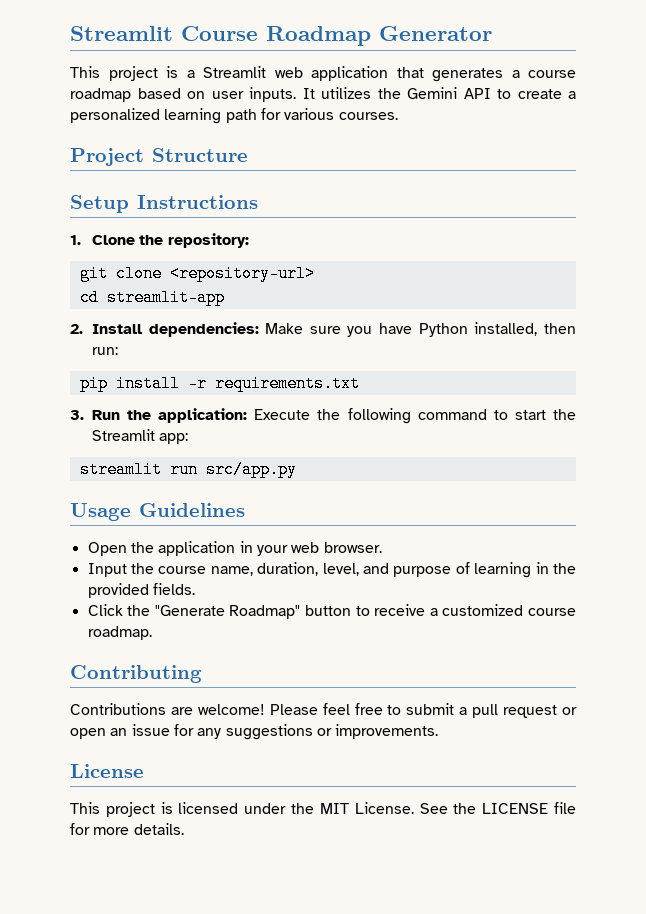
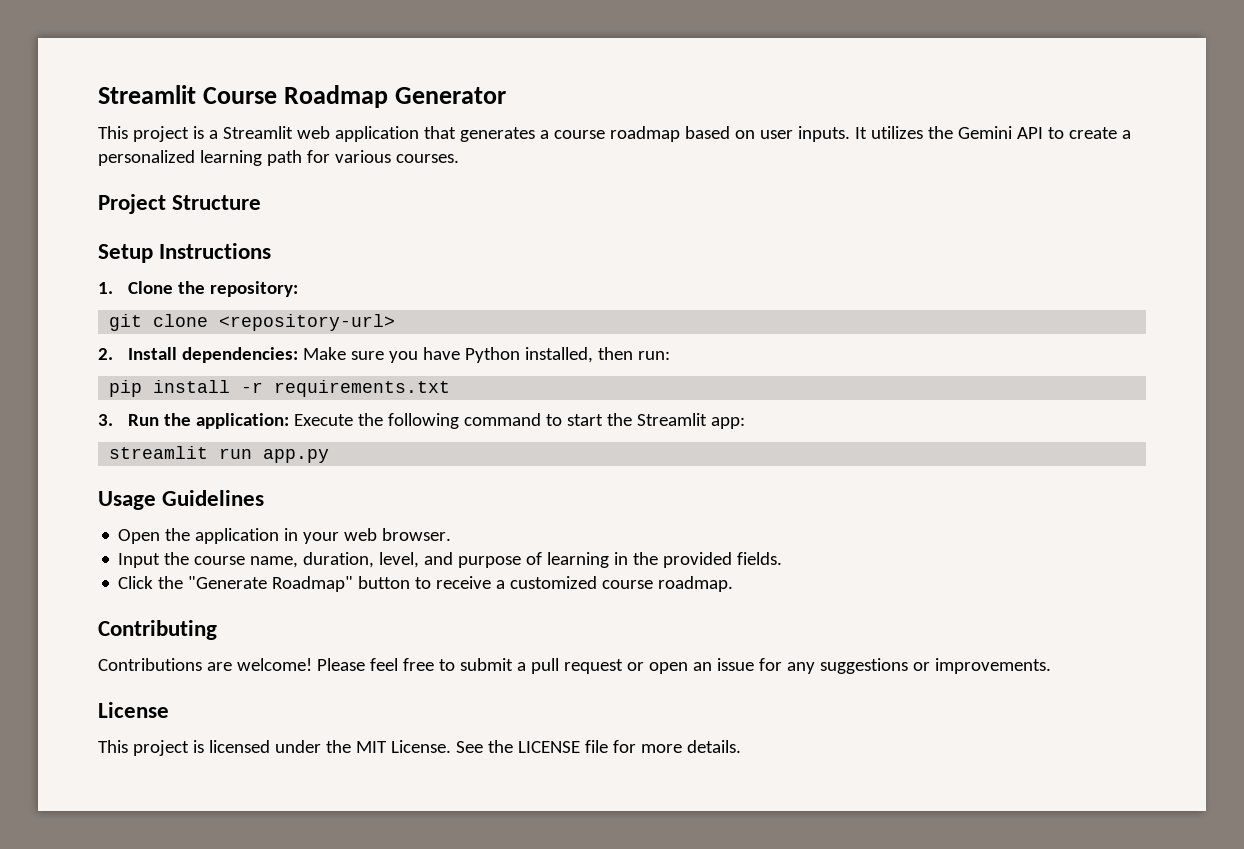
[79,289,225,306] // cd streamlit-app -> (396, 322) none
[205,461,297,478] src/app.py -> [263,449,330,463] app.py

